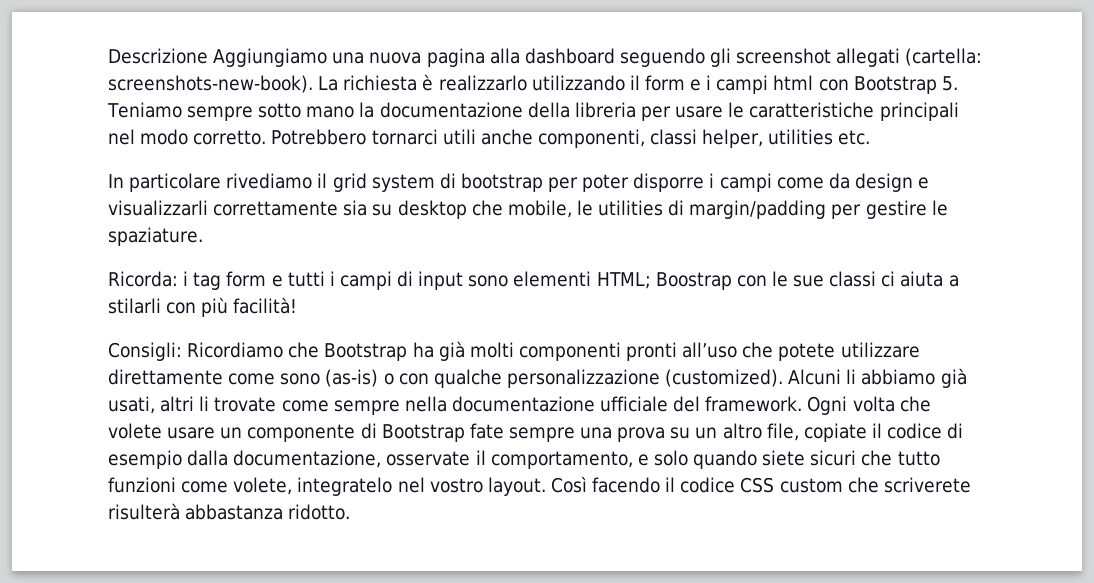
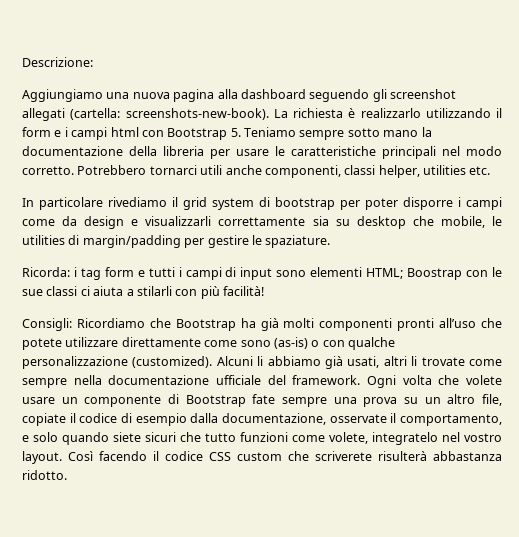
[108,48,208,64] Descrizione -> [22,57,93,67] Descrizione: //

